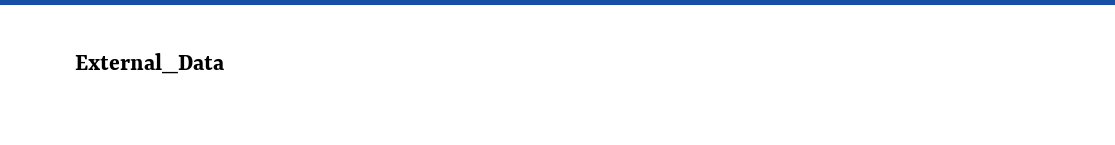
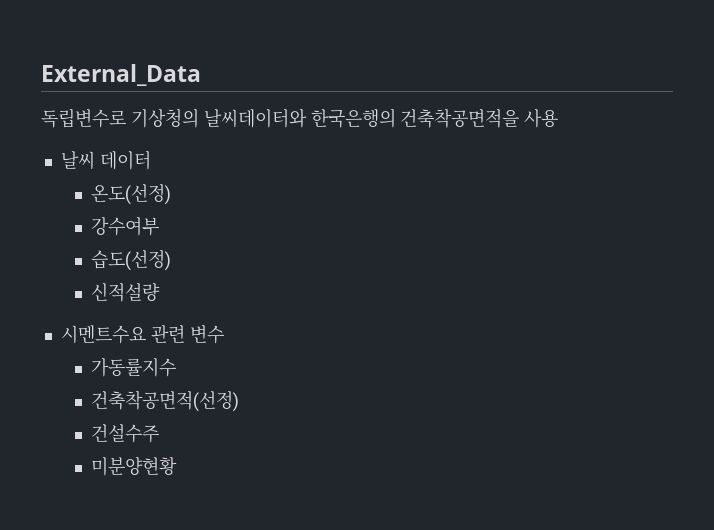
(225, 63) none -> [41,108,559,128] [60,150,151,170] [91,184,172,205] [91,216,160,236] [91,250,172,271] [91,283,161,302] [60,325,224,344] [91,357,177,377] [91,390,240,412] [91,424,160,443] [91,457,178,476] // 독립변수로 기상청의 날씨데이터와 한국은행의 건축착공면적을 사용 // 날씨 데이터 // 온도(선정) // 강수여부 // 습도(선정) // 신적설량 // 시멘트수요 관련 변수 // 가동률지수 // 건축착공면적(선정) // 건설수주 // 미분양현황

